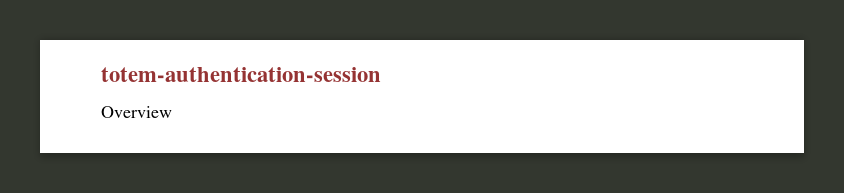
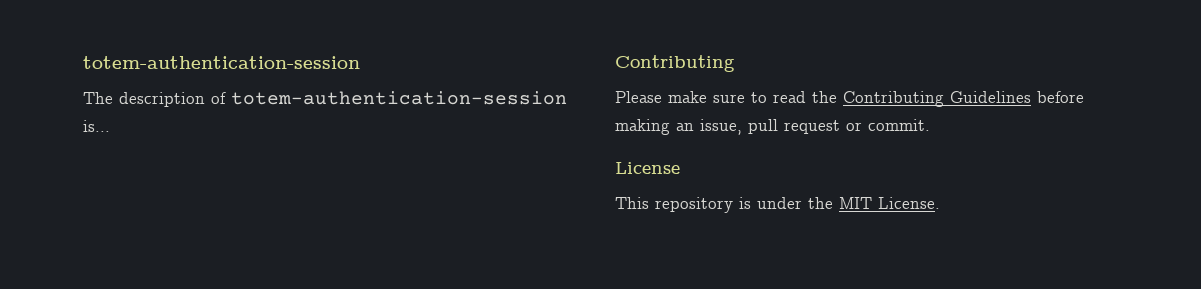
[101,106,172,118] Overview -> [83,91,567,107] [83,120,110,132] [615,55,735,72] [615,91,1084,107] [615,119,930,135] [615,162,680,174] [615,197,940,213] The description of totem-authentication-session is... // Contributing // Please make sure to read the Contributing Guidelines before making an issue, pull request or commit. // License // This repository is under the MIT License.

